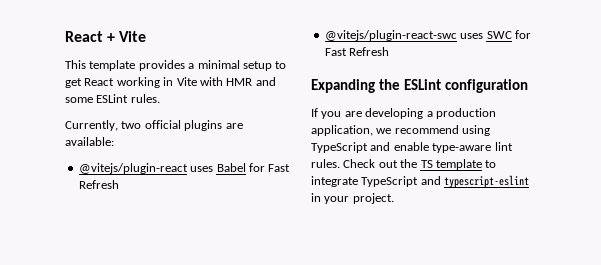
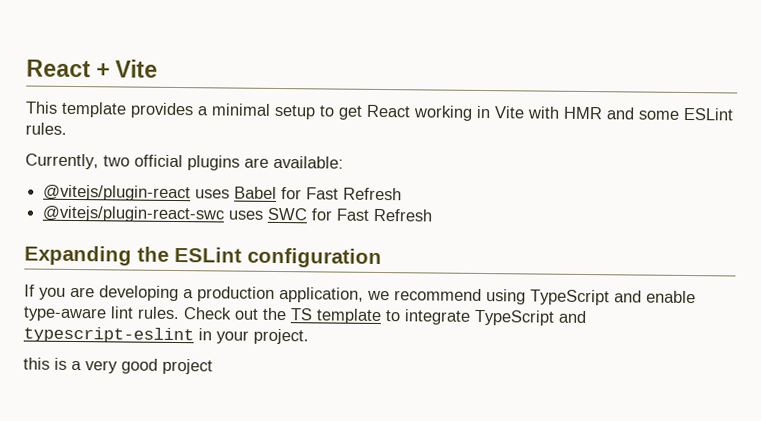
(394, 198) none -> [23,357,213,375] // this is a very good project

